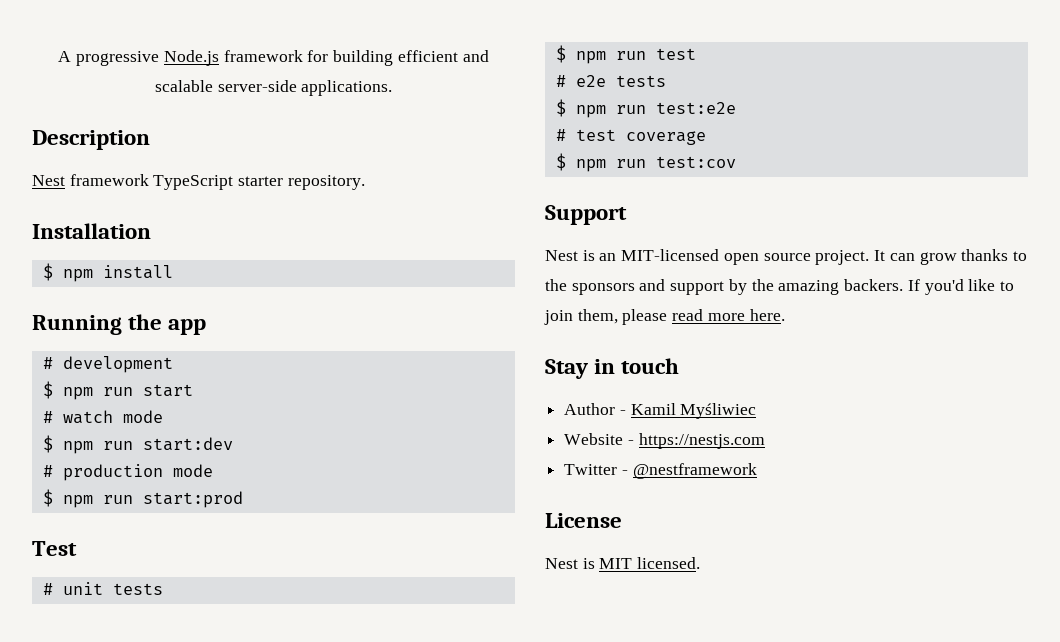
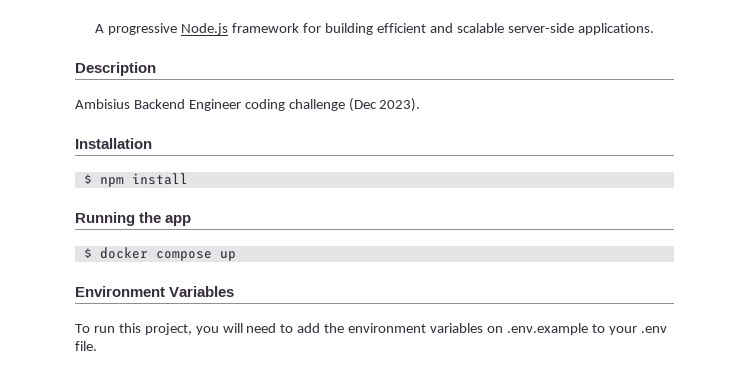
[32,174,365,190] Nest framework TypeScript starter repository. -> [75,98,421,112] Ambisius Backend Engineer coding challenge (Dec 2023).
[42,356,173,373] [42,381,193,400] [42,410,163,424] [42,435,233,454] [42,464,213,481] [42,489,243,508] [32,541,77,556] [42,582,163,595] [555,45,696,64] [555,75,666,87] [555,99,736,118] [555,129,706,145] [555,153,736,172] [545,205,627,225] [545,249,1027,265] [545,279,1014,295] [544,309,785,325] [545,358,680,379] [564,403,757,419] [564,433,765,449] [564,463,757,479] [545,513,622,528] [545,557,701,569] # development // $ npm run start // # watch mode // $ npm run start:dev // # production mode // $ npm run start:prod // Test // # unit tests // $ npm run test // # e2e tests // $ npm run test:e2e // # test coverage // $ npm run test:cov // Support // Nest is an MIT-licensed open source project. It can grow thanks to the sponsors and support by the amazing backers. If you'd like to join them, please read more here. // Stay in touch // Author - Kamil Myśliwiec // Website - https://nestjs.com // Twitter - @nestframework // License // Nest is MIT licensed. -> [83,247,236,261] [75,286,235,297] [75,323,667,335] [75,341,97,351] $ docker compose up // Environment Variables // To run this project, you will need to add the environment variables on .env.example to your .env file.

